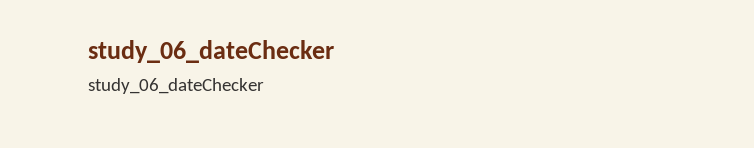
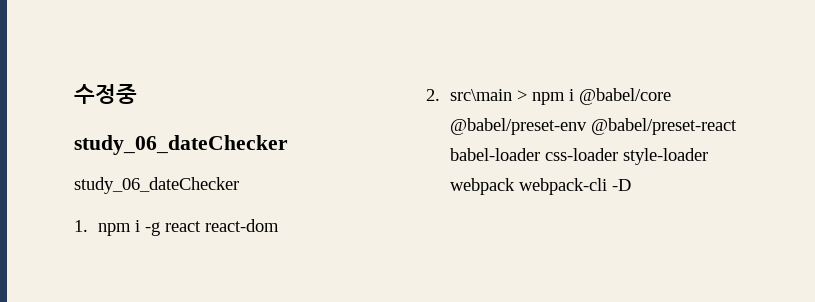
(88, 51) none -> [74,84,137,104] 수정중 //
(264, 86) none -> [74,219,280,236] [426,88,672,105] [450,118,738,135] [450,148,709,165] [450,178,632,195] // 1. npm i -g react react-dom // 2. src\main > npm i @babel/core @babel/preset-env @babel/preset-react babel-loader css-loader style-loader webpack webpack-cli -D

